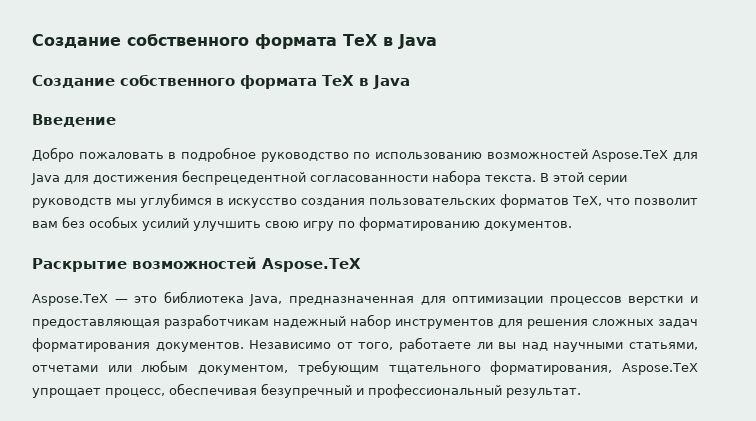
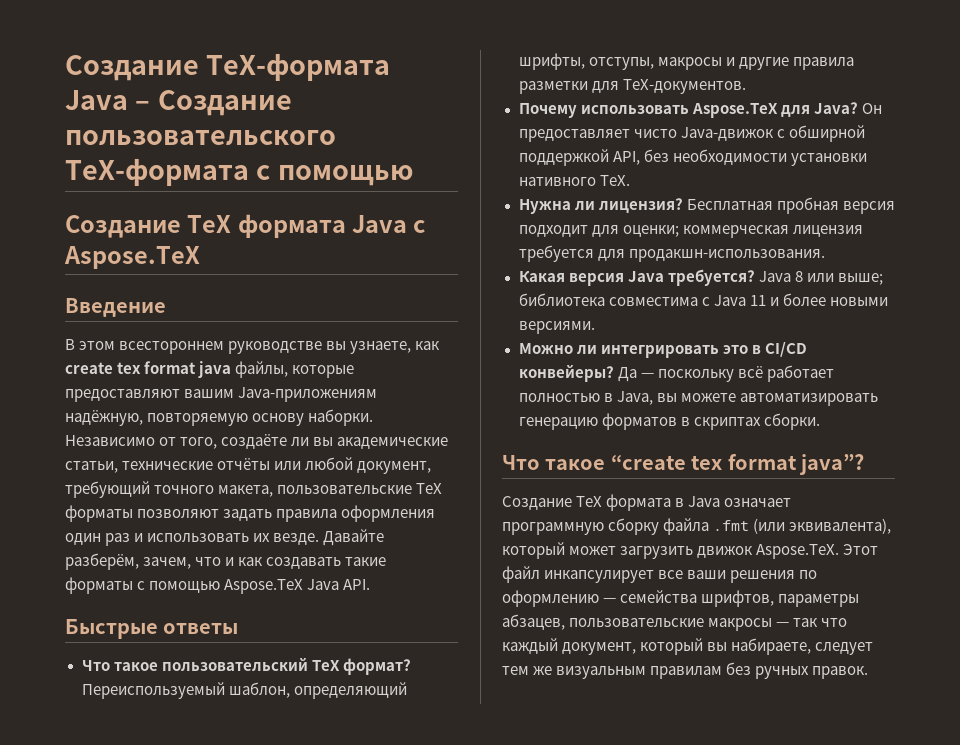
[32,33,437,49] [32,74,410,89] Создание собственного формата TeX в Java // Создание собственного формата TeX в Java -> [65,53,391,81] [65,90,292,116] [65,130,336,145] [65,158,413,186] [65,214,426,238] [64,246,200,269] Создание TeX‑формата Java – Создание пользовательского TeX‑формата с помощью // Создание TeX формата Java с Aspose.TeX
[32,147,698,162] [31,170,627,185] [32,193,698,208] [32,216,572,231] [32,257,361,272] [32,291,698,306] [32,314,698,329] [32,338,244,352] Добро пожаловать в подробное руководство по использованию возможностей Aspose.TeX для Java для достижения беспрецедентной согласованности набора текста. В этой серии руководств мы углубимся в искусство создания пользовательских форматов TeX, что позволит вам без особых усилий улучшить свою игру по форматированию документов. // Раскрытие возможностей Aspose.TeX // Aspose.TeX — это библиотека Java, предназначенная для оптимизации процессов верстки и предоставляющая разработчикам надежный набор инструментов для решения сложных задач форматирования документов. -> [65,339,441,354] [65,361,355,378] [65,387,378,402] [65,409,374,426] В этом всестороннем руководстве вы узнаете, как create tex format java файлы, которые предоставляют вашим Java‑приложениям надёжную, повторяемую основу наборки.
[399,337,472,352] работаете -> [221,434,288,449] создаёте
[521,342,699,352] [32,360,699,375] [32,383,581,398] над научными статьями, отчетами или любым документом, требующим тщательного форматирования, Aspose.TeX упрощает процесс, обеспечивая безупречный и профессиональный результат. -> [337,437,449,449] [65,457,432,474] [65,481,443,498] [65,505,436,522] [65,529,385,546] [65,553,387,570] [65,577,371,594] [65,619,239,639] [81,658,411,675] [81,682,407,699] [518,53,854,70] [518,79,746,94] [518,102,882,118] [518,125,865,142] [518,149,867,166] [518,175,630,186] [518,197,895,214] [518,225,863,238] [518,245,825,262] [518,269,883,286] [518,293,888,306] [518,321,595,334] [518,342,807,358] [518,365,834,382] [518,391,878,406] [518,413,820,430] [502,454,864,475] [502,494,792,511] [502,518,892,535] [502,542,879,559] [502,566,818,583] [502,590,860,607] [502,614,848,631] [502,638,874,655] [502,662,869,679] академические статьи, технические отчёты или любой документ, требующий точного макета, пользовательские TeX форматы позволяют задать правила оформления один раз и использовать их везде. Давайте разберём, зачем, что и как создавать такие форматы с помощью Aspose.TeX Java API. // Быстрые ответы // Что такое пользовательский TeX формат? Переиспользуемый шаблон, определяющий шрифты, отступы, макросы и другие правила разметки для TeX‑документов. // Почему использовать Aspose.TeX для Java? Он предоставляет чисто Java‑движок с обширной поддержкой API, без необходимости установки нативного TeX. // Нужна ли лицензия? Бесплатная пробная версия подходит для оценки; коммерческая лицензия требуется для продакшн‑использования. // Какая версия Java требуется? Java 8 или выше; библиотека совместима с Java 11 и более новыми версиями. // Можно ли интегрировать это в CI/CD конвейеры? Да — поскольку всё работает полностью в Java, вы можете автоматизировать генерацию форматов в скриптах сборки. // Что такое “create tex format java”? // Создание TeX формата в Java означает программную сборку файла .fmt (или эквивалента), который может загрузить движок Aspose.TeX. Этот файл инкапсулирует все ваши решения по оформлению — семейства шрифтов, параметры абзацев, пользовательские макросы — так что каждый документ, который вы набираете, следует тем же визуальным правилам без ручных правок.

